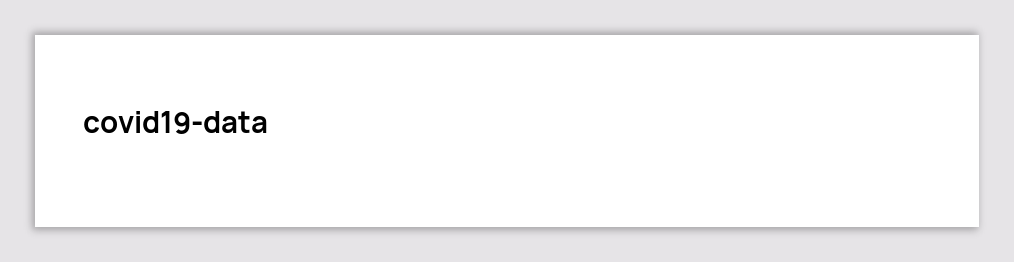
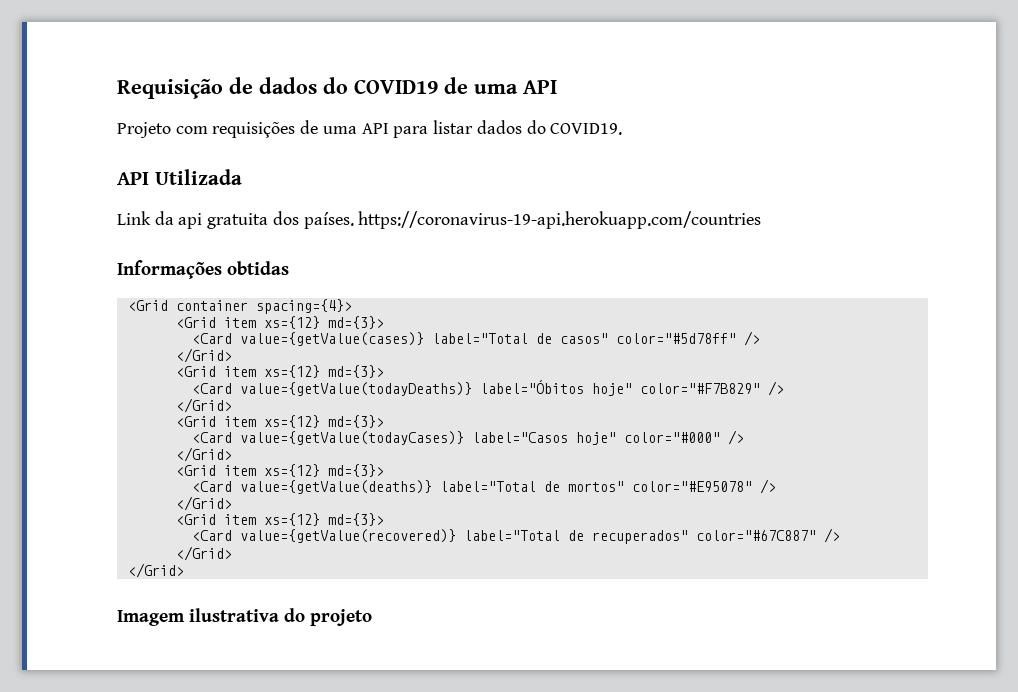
[83,111,268,134] covid19-data -> [117,77,557,99] [117,120,623,138] [117,169,242,185] [117,211,762,229] [117,260,290,279] [127,299,352,314] [175,316,384,329] [191,331,760,346] [175,348,232,363] [175,365,384,378] [191,380,784,396] [175,398,232,413] [175,415,384,428] [191,430,744,445] [175,447,232,462] [175,464,384,477] [191,479,776,494] [175,496,232,511] [175,513,384,526] [191,528,840,544] [175,546,232,561] [127,563,184,578] [117,608,373,626] Requisição de dados do COVID19 de uma API // Projeto com requisições de uma API para listar dados do COVID19. // API Utilizada // Link da api gratuita dos países. https://coronavirus-19-api.herokuapp.com/countries // Informações obtidas // <Grid container spacing={4}> // <Grid item xs={12} md={3}> // <Card value={getValue(cases)} label="Total de casos" color="#5d78ff" /> // </Grid> // <Grid item xs={12} md={3}> // <Card value={getValue(todayDeaths)} label="Óbitos hoje" color="#F7B829" /> // </Grid> // <Grid item xs={12} md={3}> // <Card value={getValue(todayCases)} label="Casos hoje" color="#000" /> // </Grid> // <Grid item xs={12} md={3}> // <Card value={getValue(deaths)} label="Total de mortos" color="#E95078" /> // </Grid> // <Grid item xs={12} md={3}> // <Card value={getValue(recovered)} label="Total de recuperados" color="#67C887" /> // </Grid> // </Grid> // Imagem ilustrativa do projeto

